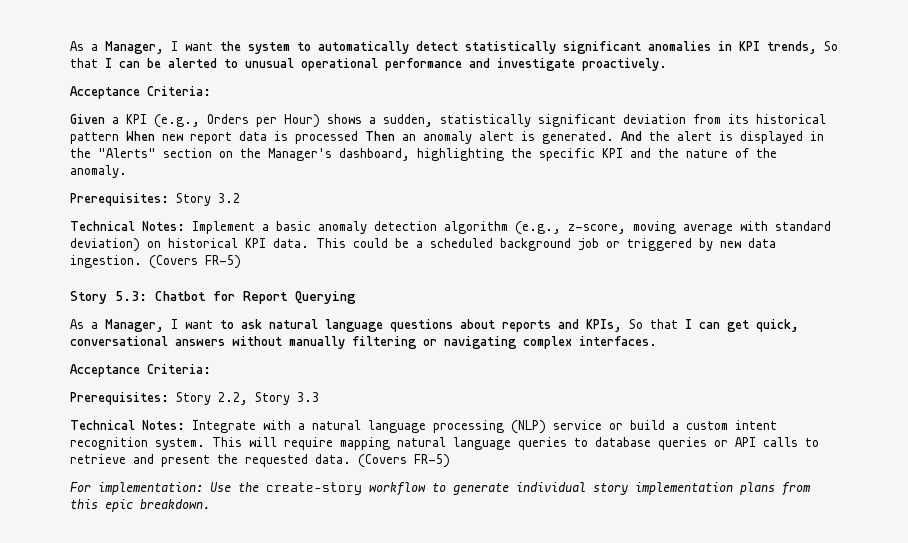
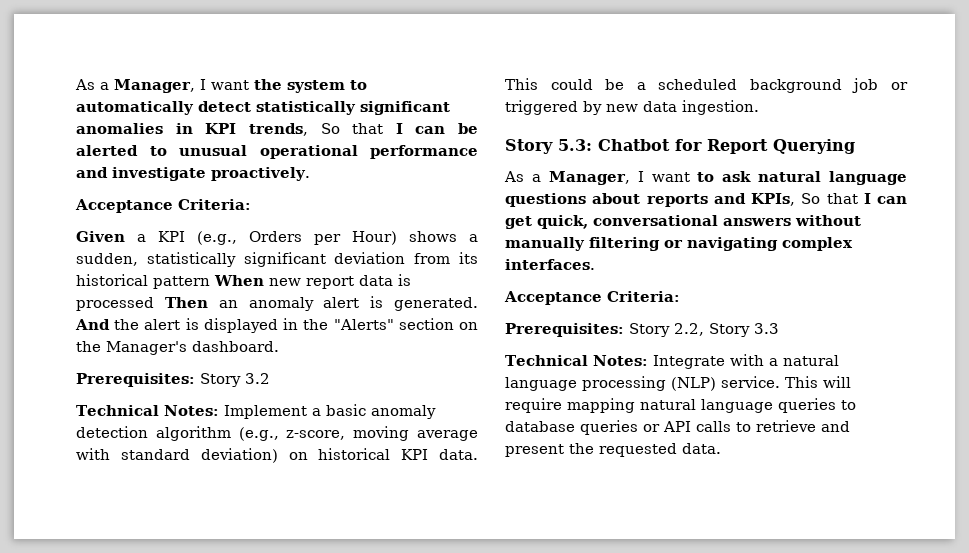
[339,148,777,161] [70,165,127,178] dashboard, highlighting the specific KPI and the nature of the anomaly. -> [192,341,279,352] dashboard.
[149,255,241,269] (Covers FR-5) -> (759, 107) none
[553,420,777,430] [70,437,205,450] service or build a custom intent recognition system. -> [721,376,780,388] service.
[358,454,450,468] [70,482,811,496] [70,499,210,512] (Covers FR-5) // For implementation: Use the create-story workflow to generate individual story implementation plans from this epic breakdown. -> (721, 448) none

